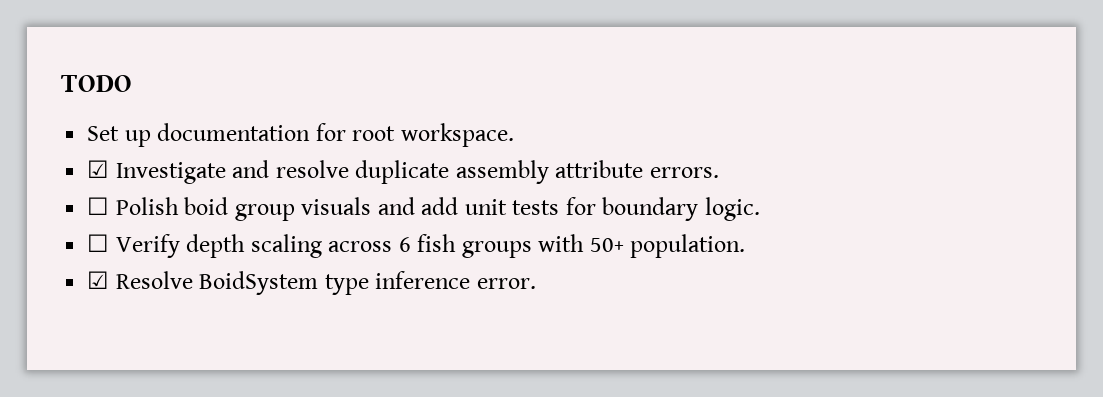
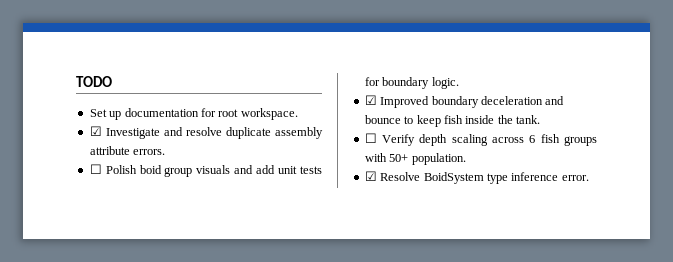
(760, 209) none -> [364,95,565,108] [364,115,540,127] // ☑ Improved boundary deceleration and bounce to keep fish inside the tank.

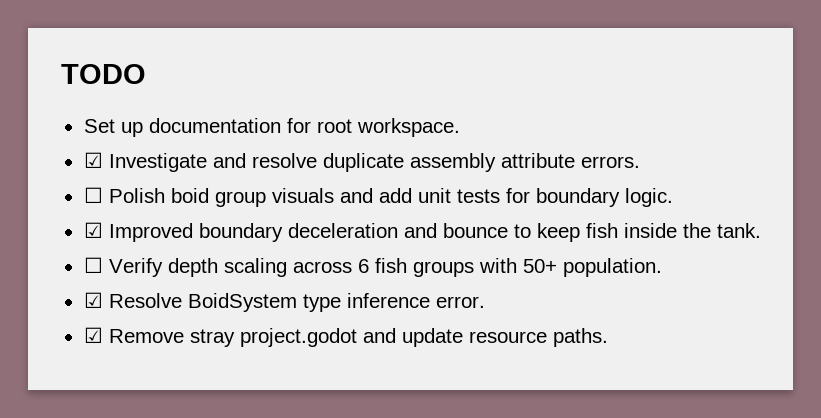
(589, 178) none -> [83,327,608,347] // ☑ Remove stray project.godot and update resource paths.

